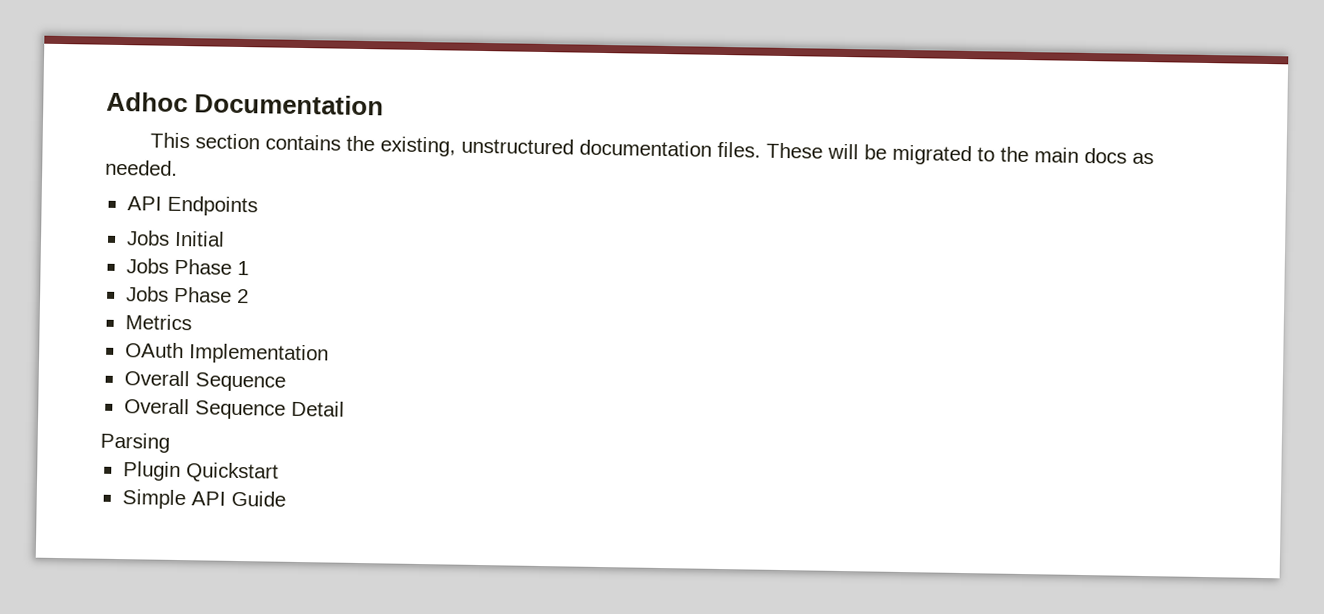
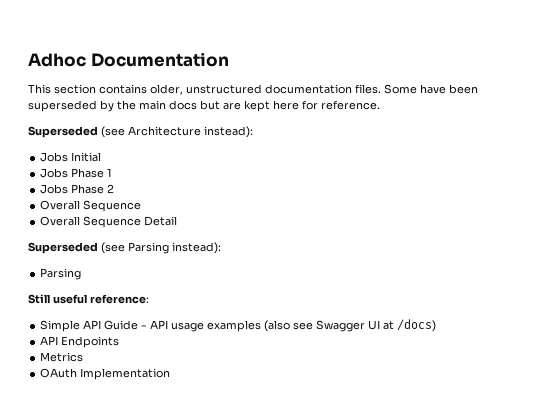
[345,135,456,157] the existing, -> [150,84,183,95] older,
[765,142,1154,166] [105,159,178,176] [126,195,258,217] These will be migrated to the main docs as needed. // API Endpoints -> [384,84,478,94] [28,100,380,112] [28,126,253,138] Some have been superseded by the main docs but are kept here for reference. // Superseded (see Architecture instead):
[124,314,192,331] [124,342,329,365] // Metrics // OAuth Implementation -> (115, 188) none
[100,432,170,453] [122,461,279,483] [121,489,286,510] Parsing // Plugin Quickstart // Simple API Guide -> [28,242,221,254] [40,268,82,280] [28,294,149,304] [40,319,437,332] [40,336,120,348] [40,352,84,362] [40,368,171,380] Superseded (see Parsing instead): // Parsing // Still useful reference: // Simple API Guide - API usage examples (also see Swagger UI at /docs) // API Endpoints // Metrics // OAuth Implementation

